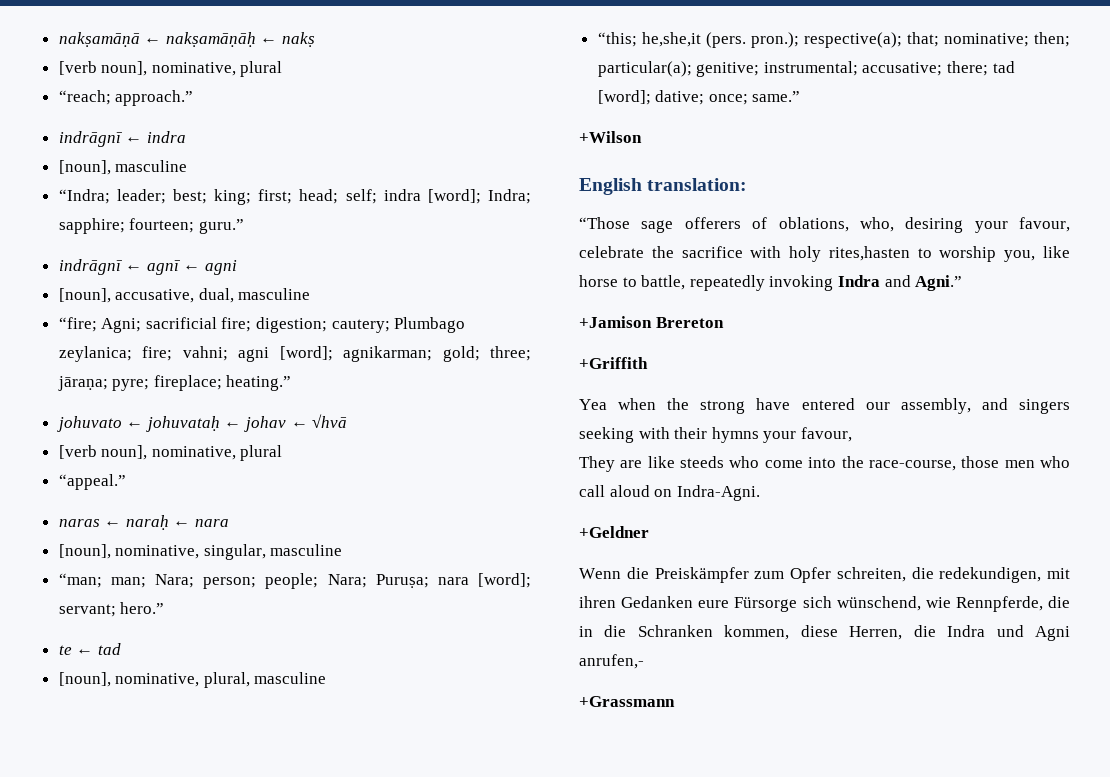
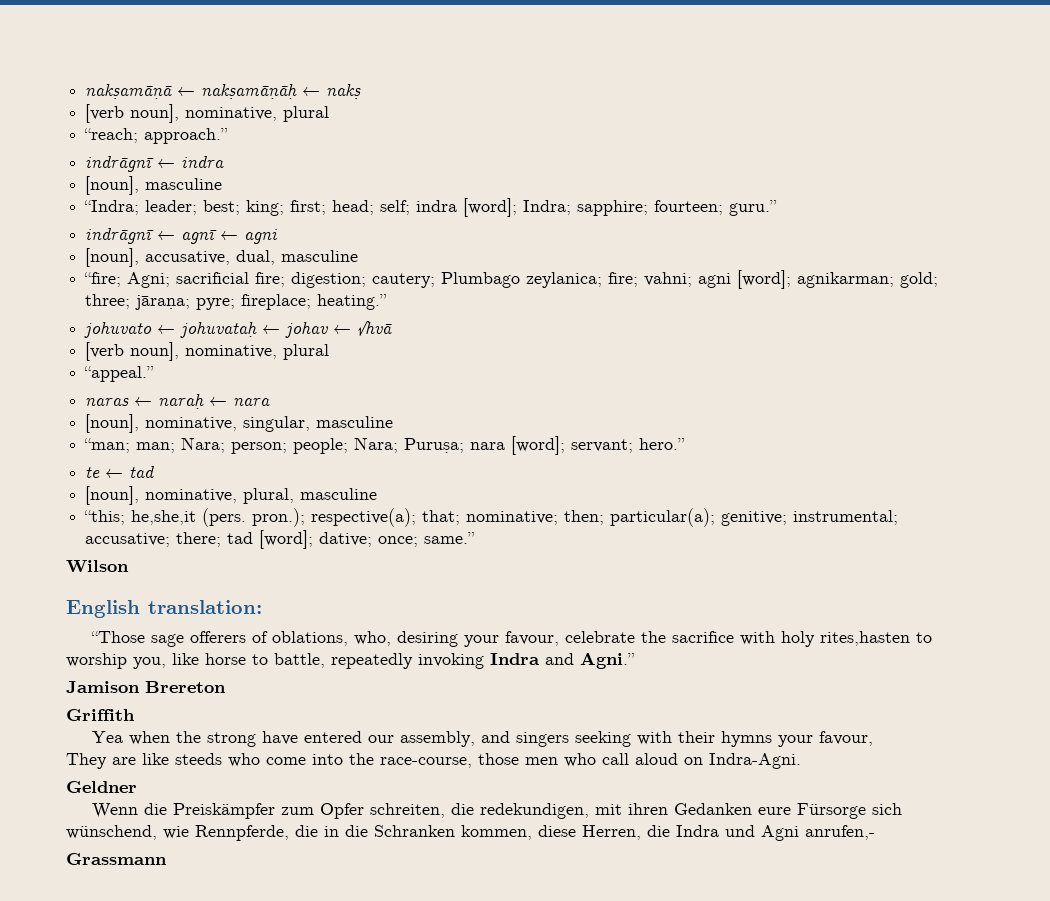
[579,131,642,143] +Wilson -> [66,560,129,573] Wilson
[579,316,652,328] +Jamison -> [66,681,140,693] Jamison
[579,357,648,369] +Griffith -> [66,709,135,721] Griffith
[579,526,649,538] +Geldner -> [66,781,137,793] Geldner
[579,696,675,707] +Grassmann -> [66,853,167,865] Grassmann

